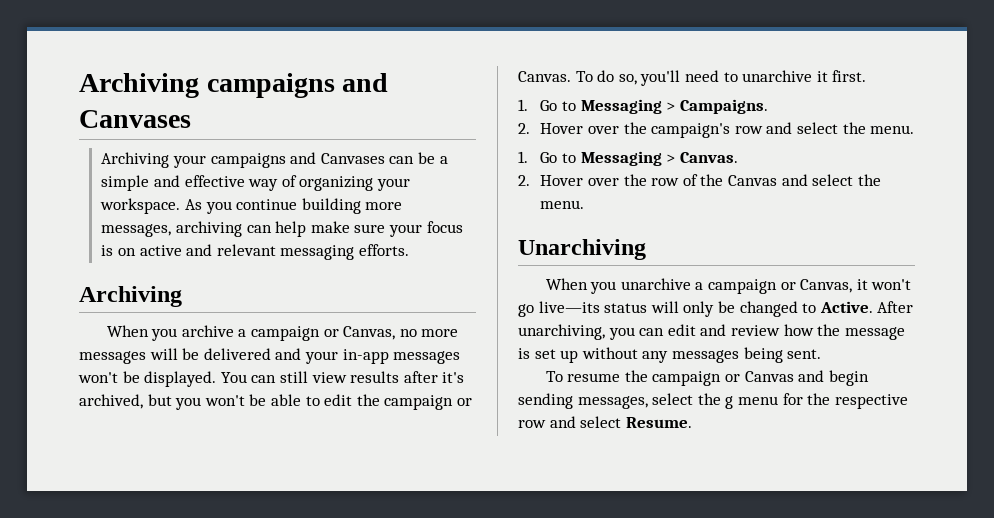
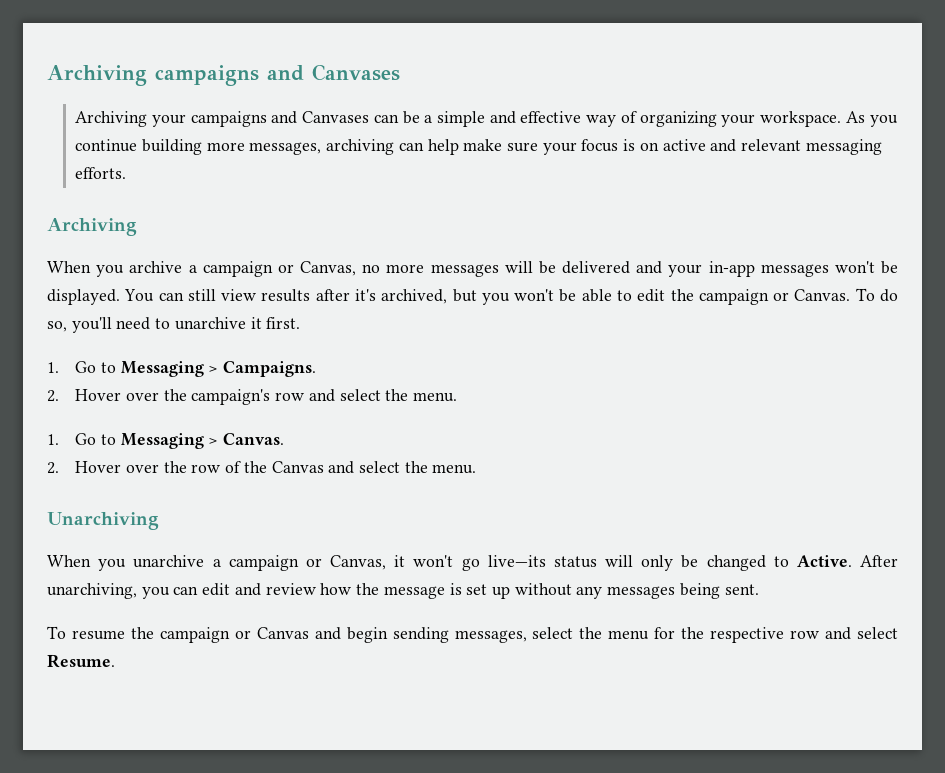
[725,396,734,409] g -> (603, 633) none

